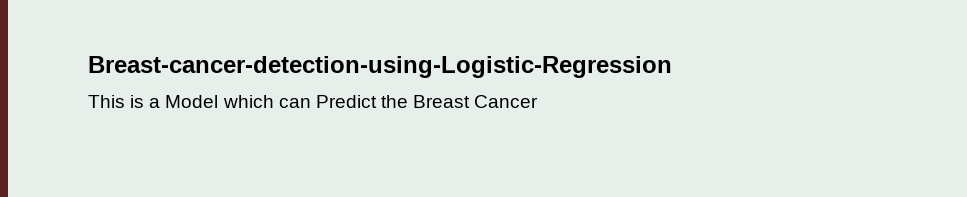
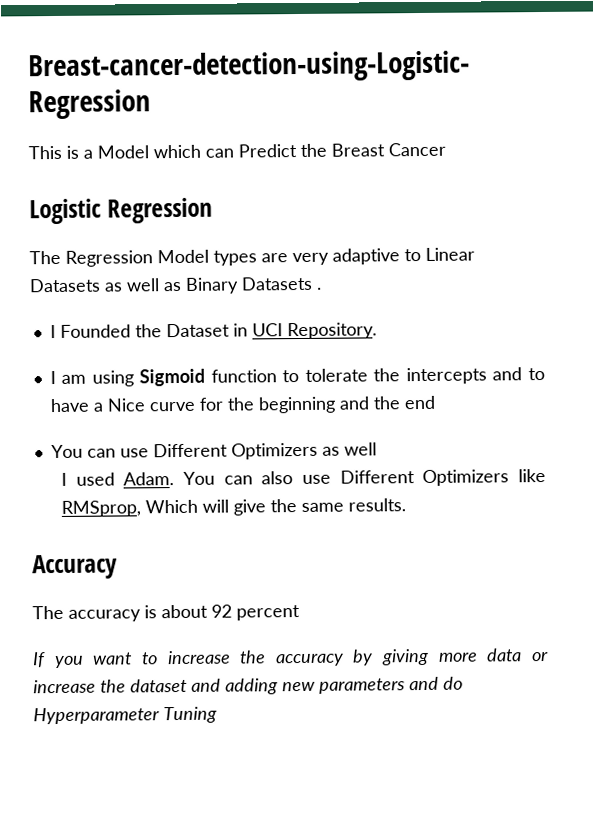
(539, 101) none -> [29,197,213,225] [29,247,475,267] [29,276,322,294] [49,322,377,340] [49,367,545,387] [49,395,436,414] [50,442,377,460] [61,468,547,486] [61,498,407,517] [32,554,118,580] [32,604,300,622] [32,648,549,669] [33,676,463,695] [33,706,217,725] // Logistic Regression // The Regression Model types are very adaptive to Linear Datasets as well as Binary Datasets . // I Founded the Dataset in UCI Repository. // I am using Sigmoid function to tolerate the intercepts and to have a Nice curve for the beginning and the end // You can use Different Optimizers as well // I used Adam. You can also use Different Optimizers like RMSprop, Which will give the same results. // Accuracy // The accuracy is about 92 percent // If you want to increase the accuracy by giving more data or increase the dataset and adding new parameters and do Hyperparameter Tuning

